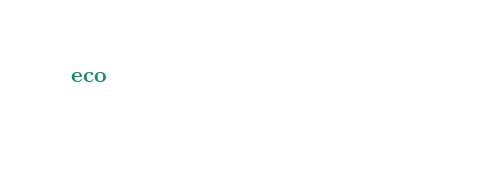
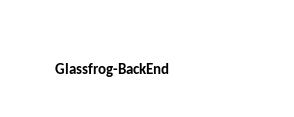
[71,72,107,82] eco -> [55,63,169,77] Glassfrog-BackEnd

